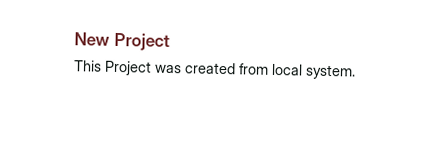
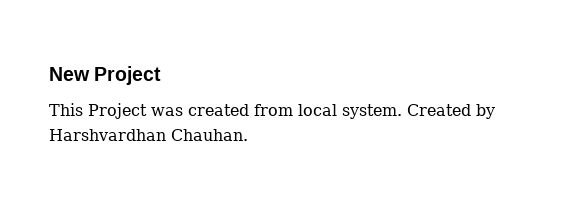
(356, 72) none -> [407,104,495,119] [49,129,248,141] Created by Harshvardhan Chauhan.

